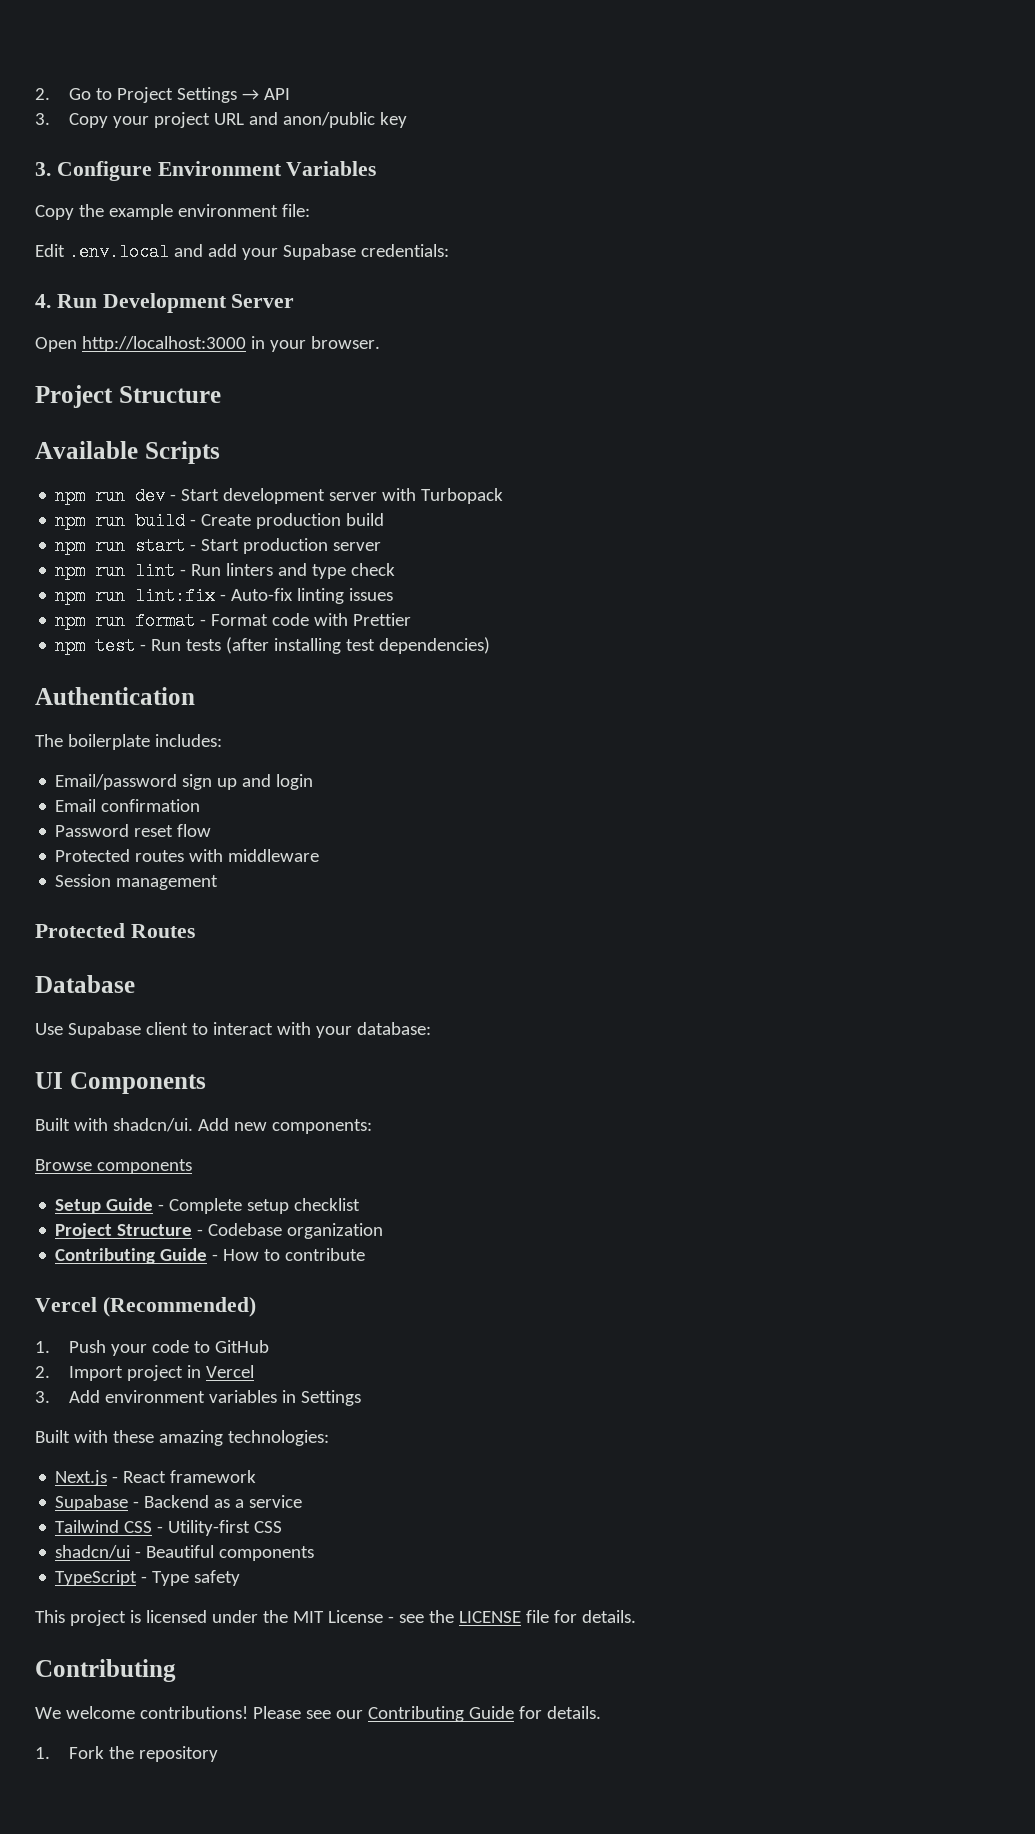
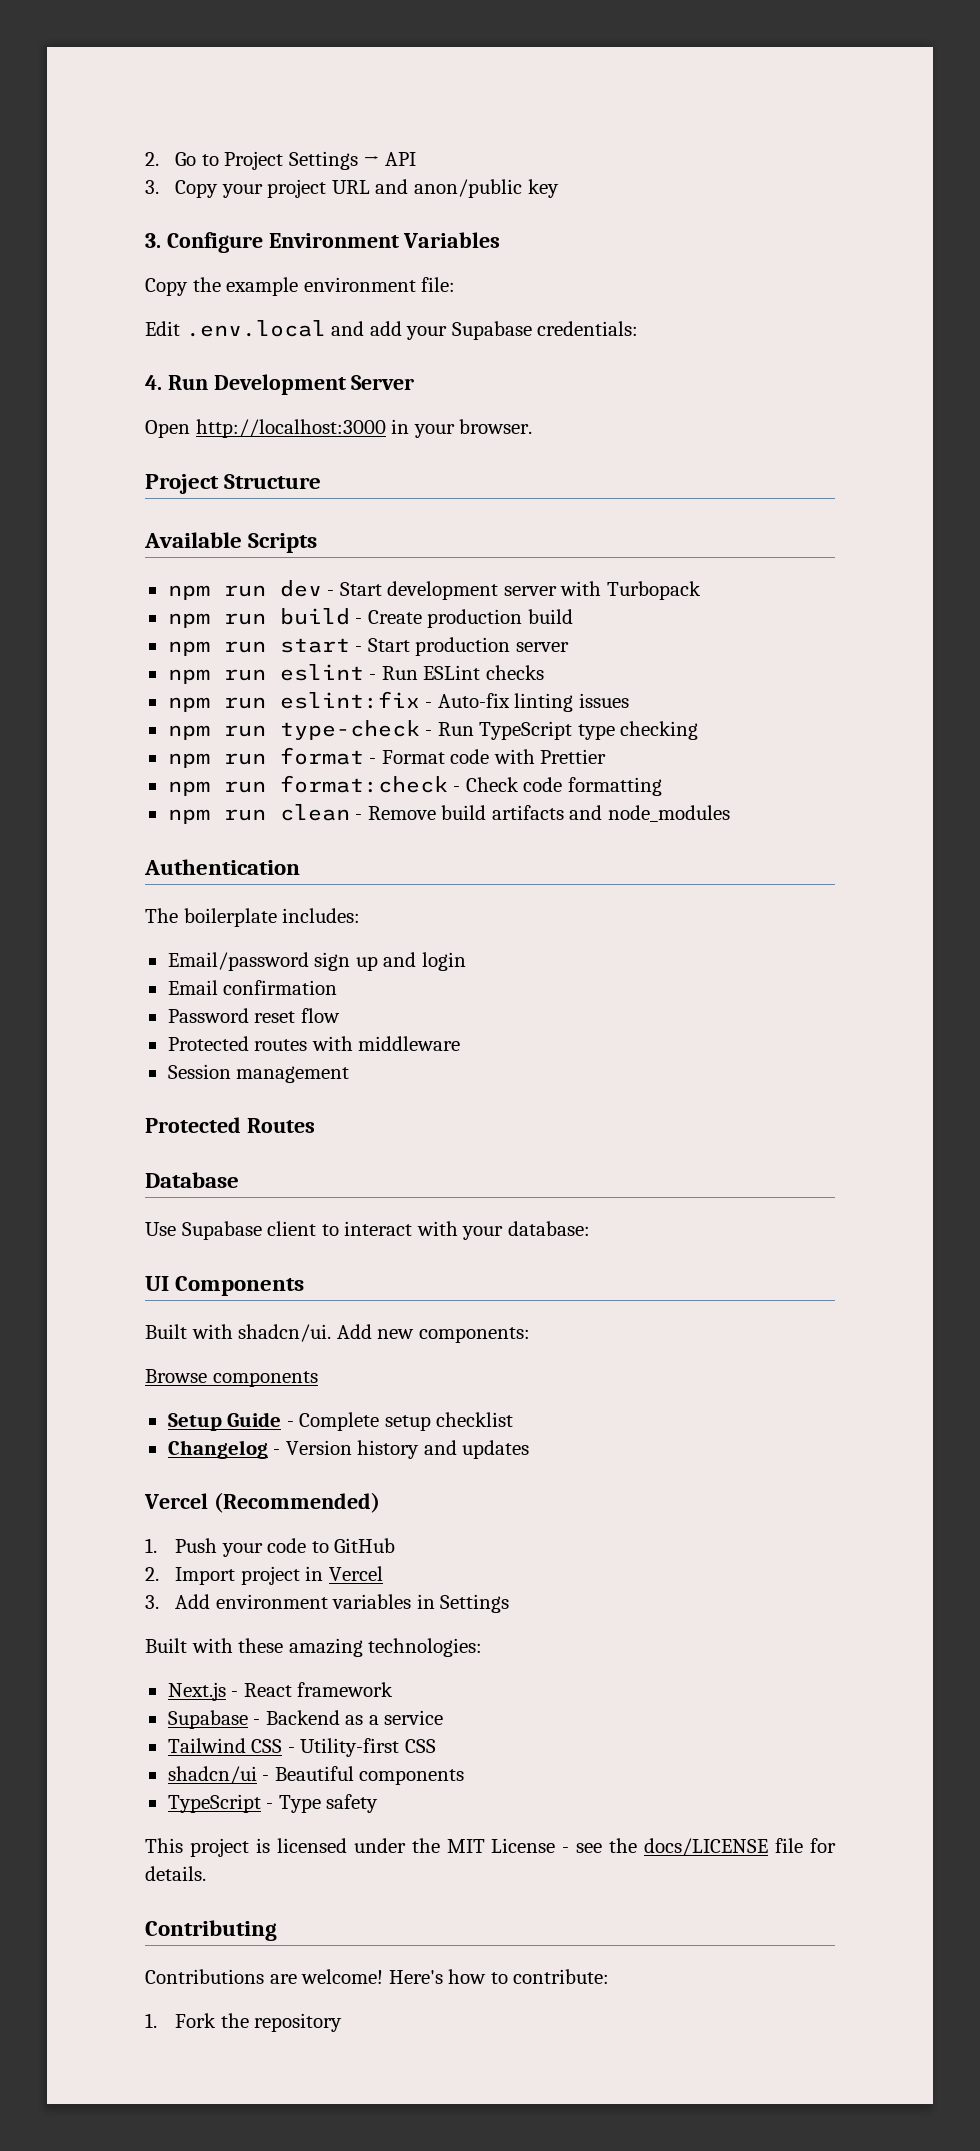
[135,562,396,580] [55,587,216,605] lint - Run linters and type check // npm run lint:fix -> [279,664,544,681] [167,691,420,712] eslint - Run ESLint checks // npm run eslint:fix
(394, 594) none -> [167,720,699,740] // npm run type-check - Run TypeScript type checking
[95,637,491,655] test - Run tests (after installing test dependencies) -> [223,775,662,796] [167,804,730,824] run format:check - Check code formatting // npm run clean - Remove build artifacts and node_modules
[55,1223,384,1239] [55,1248,366,1264] Project Structure - Codebase organization // Contributing Guide - How to contribute -> [167,1440,530,1459] Changelog - Version history and updates
[458,1611,521,1623] LICENSE -> [644,1838,769,1856] docs/LICENSE
[35,1706,601,1722] We welcome contributions! Please see our Contributing Guide for details. -> [145,1969,610,1984] Contributions are welcome! Here's how to contribute:

